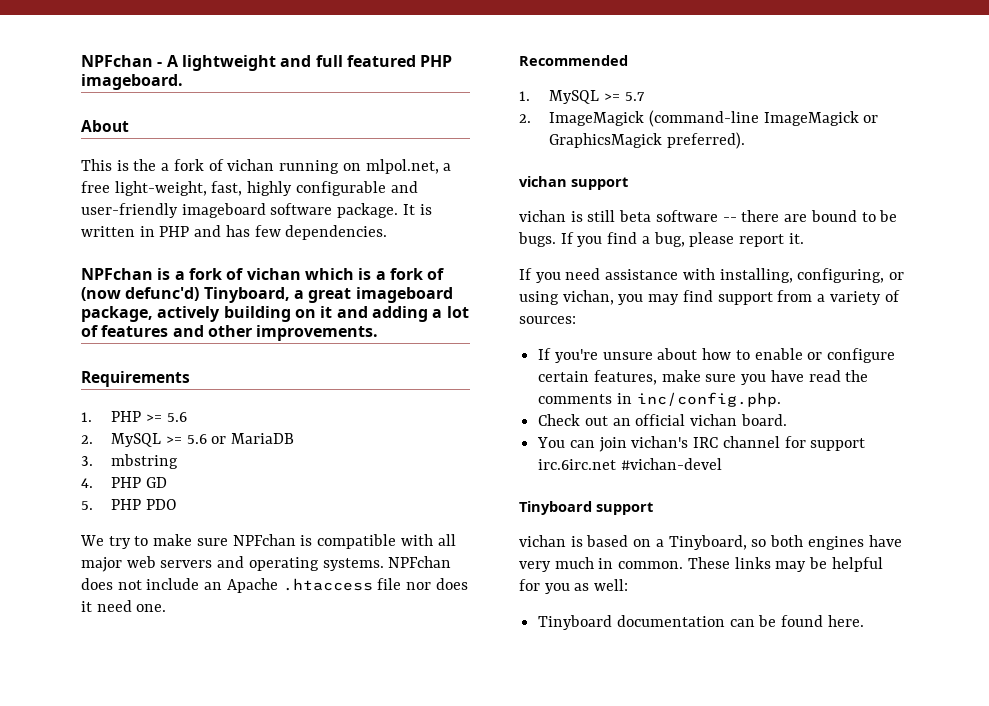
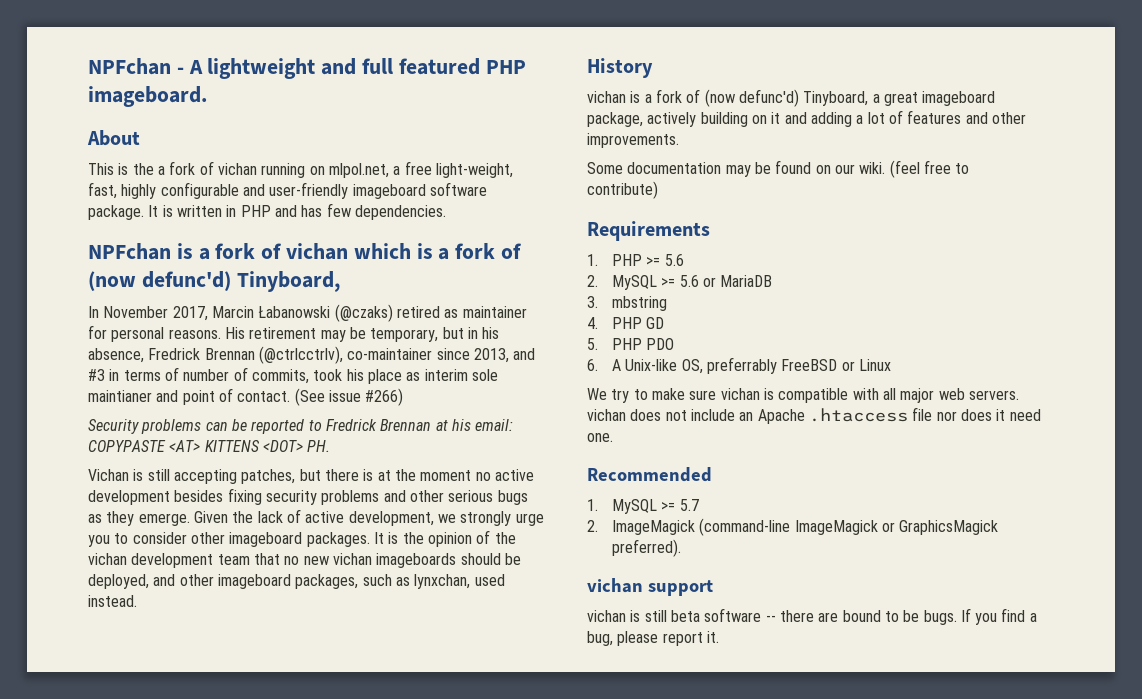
(290, 295) none -> [88,304,527,322] [88,325,500,342] [88,346,536,364] [88,367,498,384] [88,388,404,406] [88,419,514,434] [88,440,331,452] [88,469,534,484] [88,488,528,505] [88,509,544,526] [88,530,516,547] [88,553,521,568] [88,574,505,589] [88,595,137,607] [587,58,653,78] [587,89,869,107] // In November 2017, Marcin Łabanowski (@czaks) retired as maintainer for personal reasons. His retirement may be temporary, but in his absence, Fredrick Brennan (@ctrlcctrlv), co-maintainer since 2013, and #3 in terms of number of commits, took his place as interim sole maintianer and point of contact. (See issue #266) // Security problems can be reported to Fredrick Brennan at his email: COPYPASTE <AT> KITTENS <DOT> PH. // Vichan is still accepting patches, but there is at the moment no active development besides fixing security problems and other serious bugs as they emerge. Given the lack of active development, we strongly urge you to consider other imageboard packages. It is the opinion of the vichan development team that no new vichan imageboards should be deployed, and other imageboard packages, such as lynxchan, used instead. // History // vichan is a fork of (now defunc'd) Tinyboard,
(379, 333) none -> [587,160,970,178] [587,181,658,199] // Some documentation may be found on our wiki. (feel free to contribute)
(178, 504) none -> [587,357,891,374] // 6. A Unix-like OS, preferrably FreeBSD or Linux
[232,534,296,546] NPFchan -> [720,388,760,400] vichan
[160,556,452,571] servers and operating systems. NPFchan -> [968,390,1019,400] [587,409,626,421] servers. vichan
[519,268,905,283] [519,290,900,305] [519,316,576,324] [538,348,896,363] [538,370,869,385] [538,392,781,407] [538,414,787,426] [537,436,866,452] [538,458,722,470] [519,501,653,515] [519,535,902,550] [519,557,883,572] [519,579,629,594] [538,615,864,630] // If you need assistance with installing, configuring, or using vichan, you may find support from a variety of sources: // If you're unsure about how to enable or configure certain features, make sure you have read the comments in inc/config.php. // Check out an official vichan board. // You can join vichan's IRC channel for support irc.6irc.net #vichan-devel // Tinyboard support // vichan is based on a Tinyboard, so both engines have very much in common. These links may be helpful for you as well: // Tinyboard documentation can be found here. -> (719, 637) none

